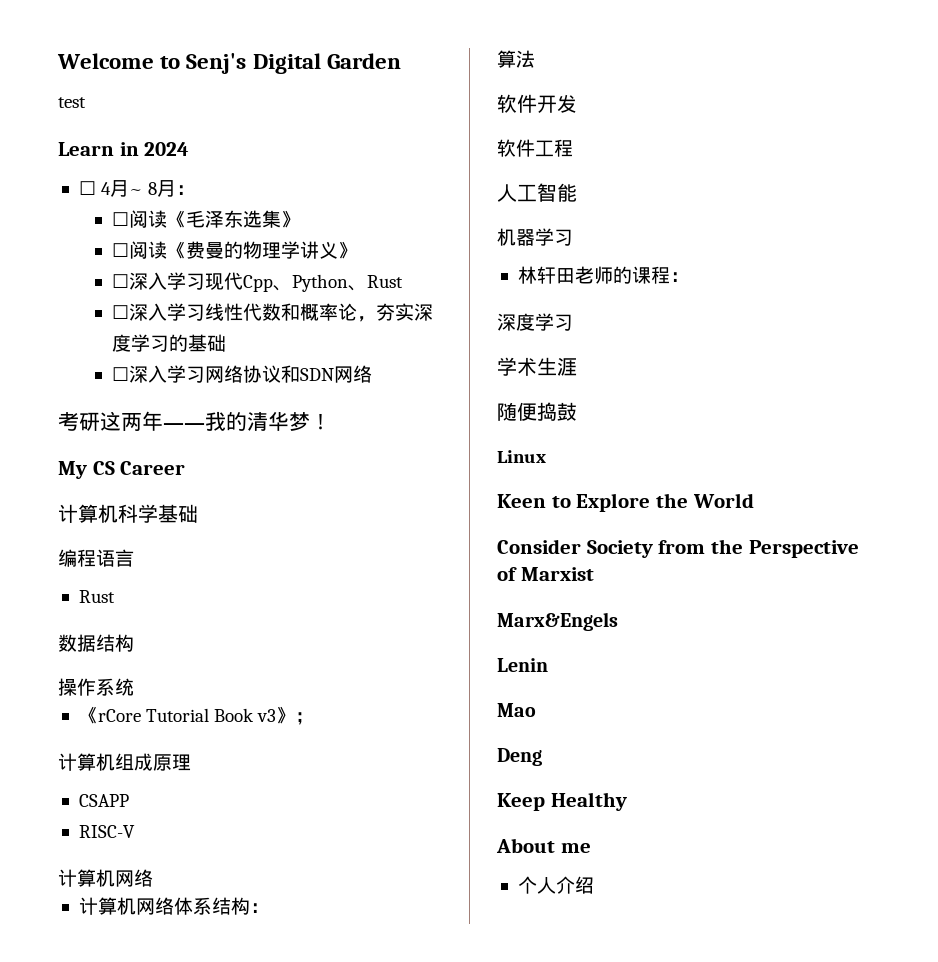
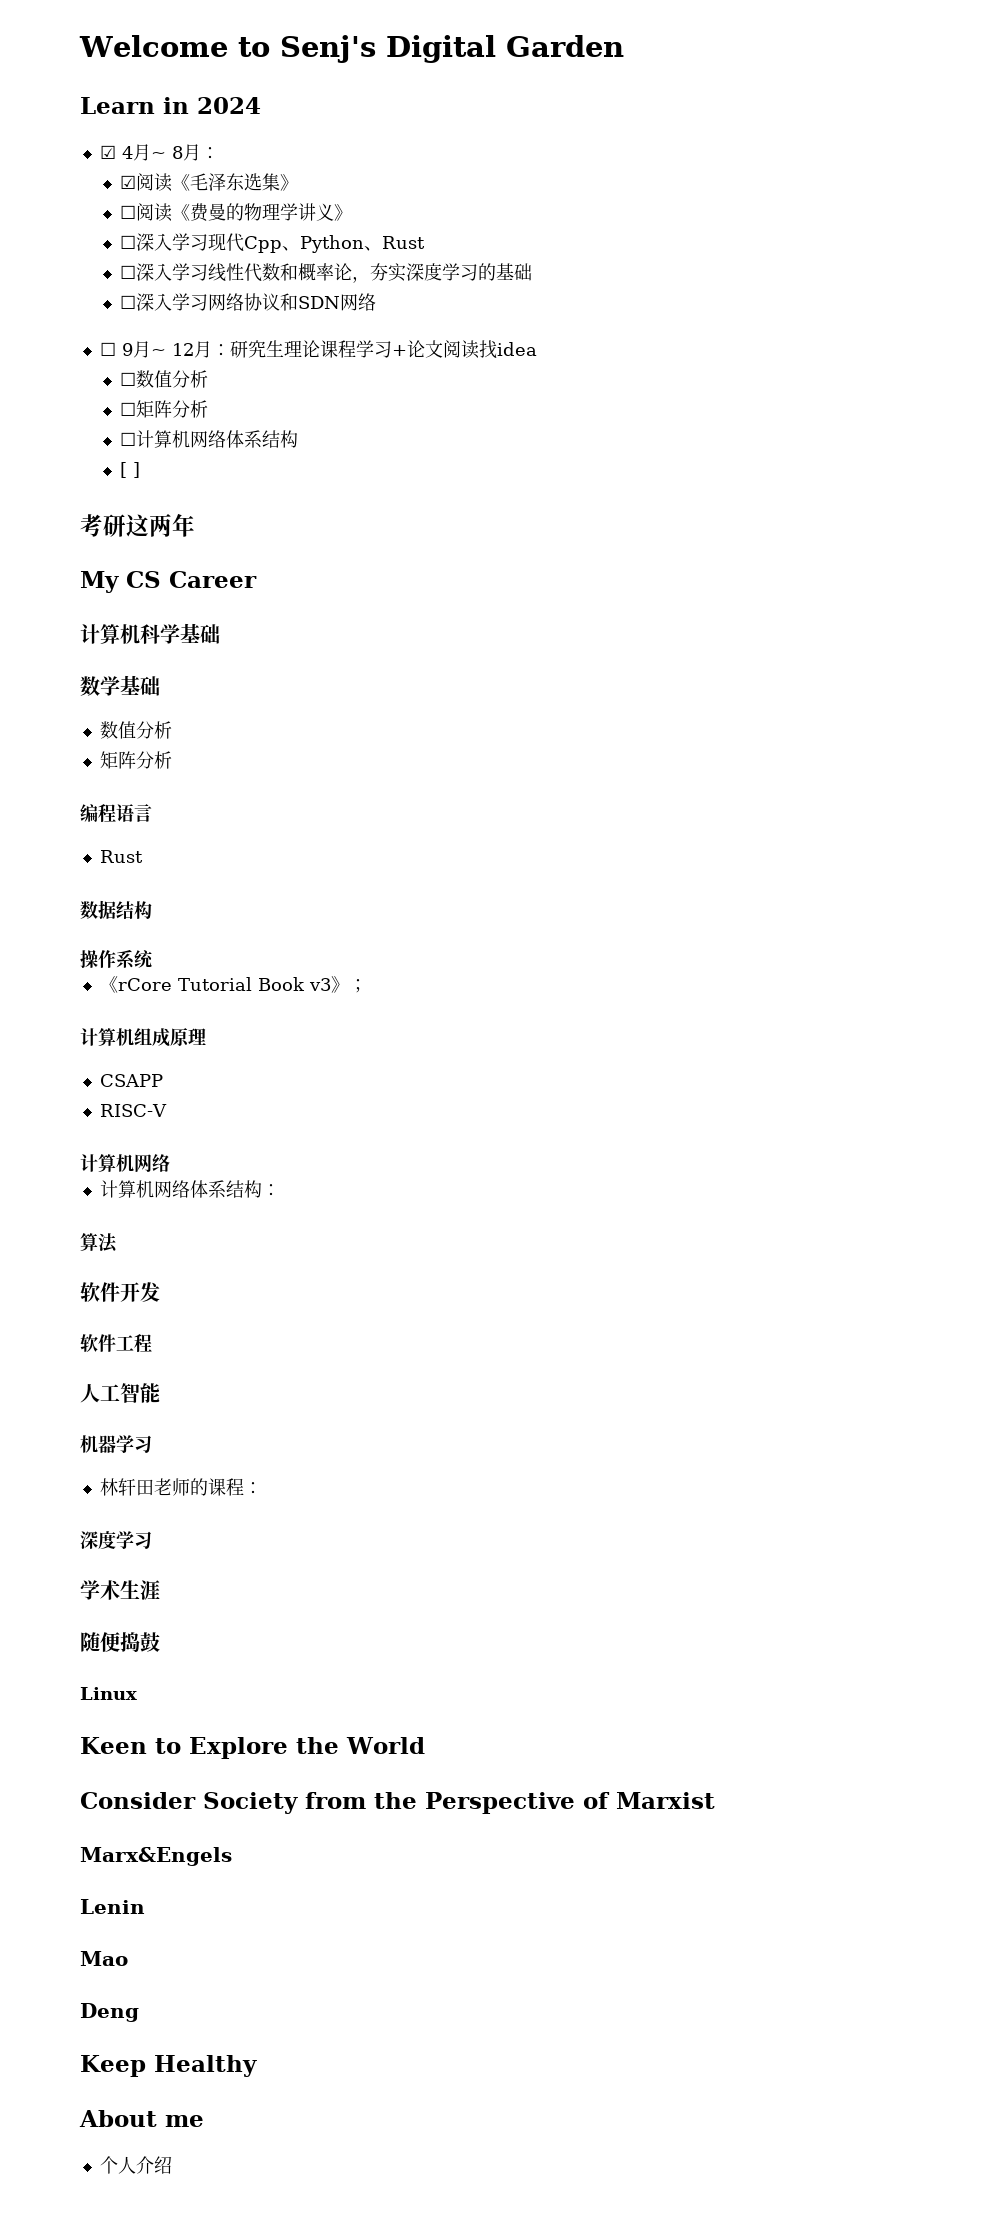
[58,97,86,108] // test -> (624, 46) none
[78,181,96,195] ☐ -> [99,145,116,159] ☑
[112,212,130,226] ☐ -> [120,175,137,189] ☑
(373, 374) none -> [99,340,537,359] [120,370,209,388] [120,400,209,418] [120,430,299,448] [120,462,141,478] // ☐ 9月~ 12月：研究生理论课程学习+论文阅读找idea // ☐数值分析 // ☐矩阵分析 // ☐计算机网络体系结构 // [ ]
[163,411,331,431] ——我的清华梦！ -> (195, 525) none
(198, 513) none -> [80,675,160,696] [99,721,172,739] [99,751,172,769] // 数学基础 // 数值分析 // 矩阵分析

